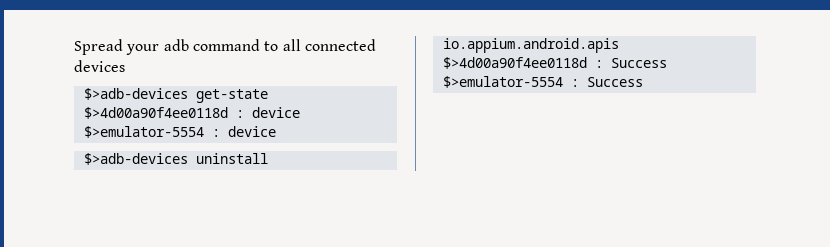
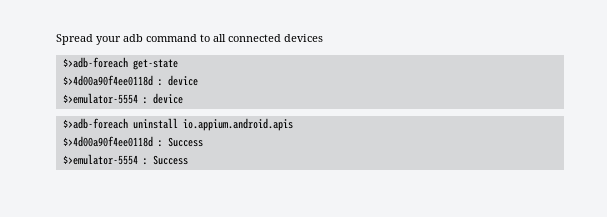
[83,88,188,100] $>adb-devices -> [62,57,128,68] $>adb-foreach
[83,153,188,165] $>adb-devices -> [62,118,128,129] $>adb-foreach

